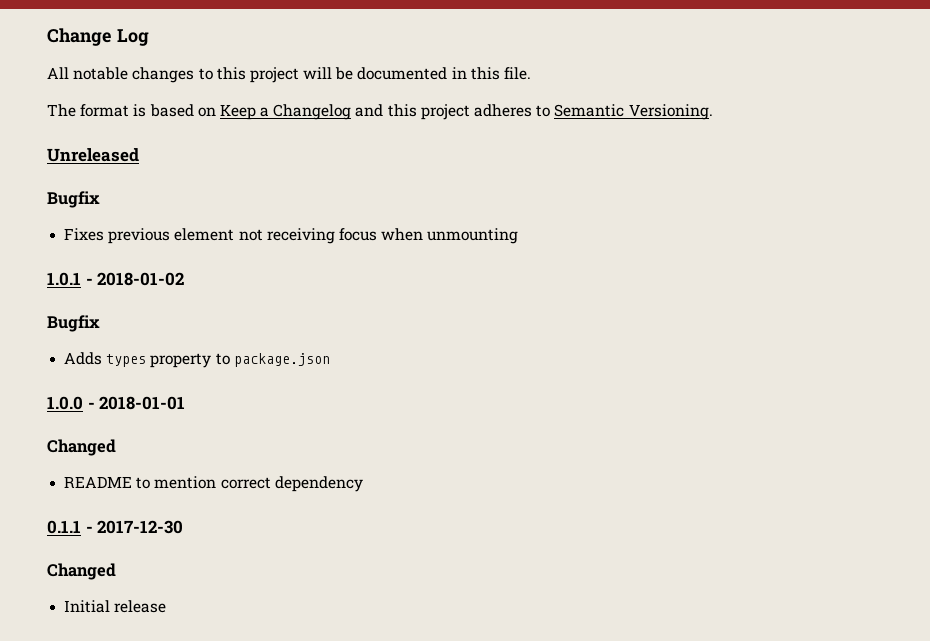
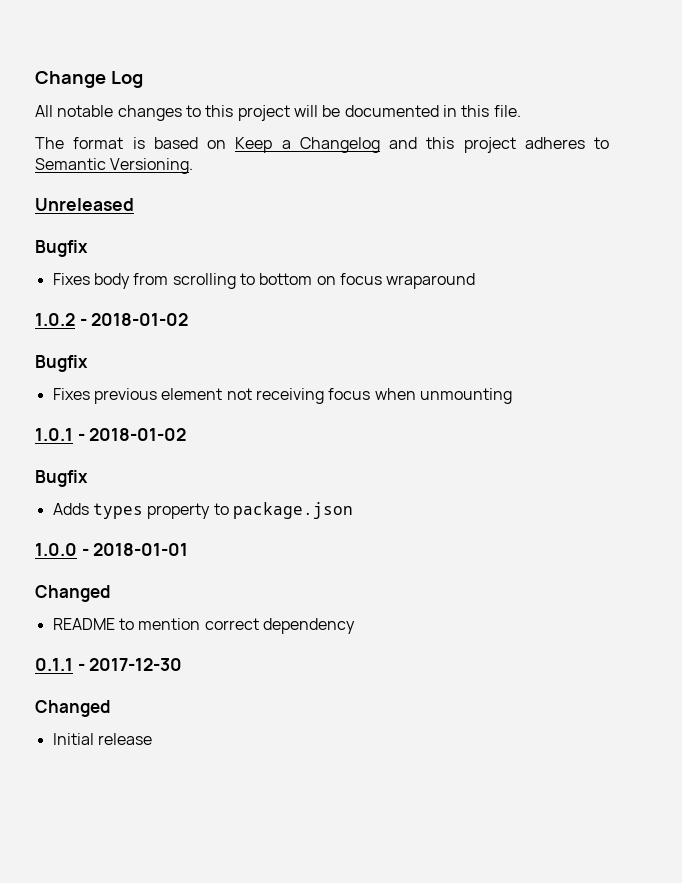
(100, 199) none -> [52,273,476,289] [35,313,189,326] [35,355,88,372] // Fixes body from scrolling to bottom on focus wraparound // 1.0.2 - 2018-01-02 // Bugfix

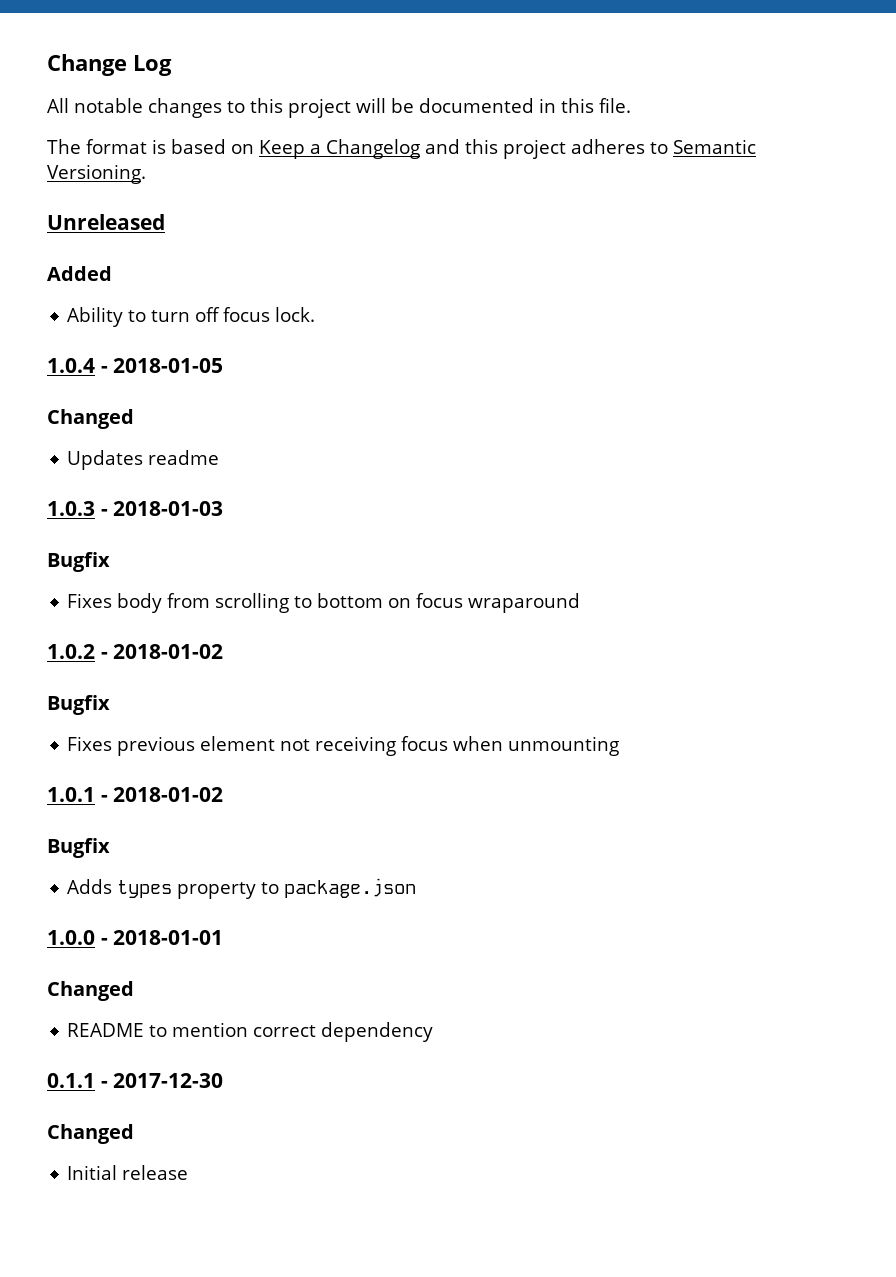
(134, 204) none -> [47,266,112,281] [67,307,316,327] [47,358,224,373] [47,409,134,429] [67,450,220,470] [47,501,224,516] // Added // Ability to turn off focus lock. // 1.0.4 - 2018-01-05 // Changed // Updates readme // 1.0.3 - 2018-01-03

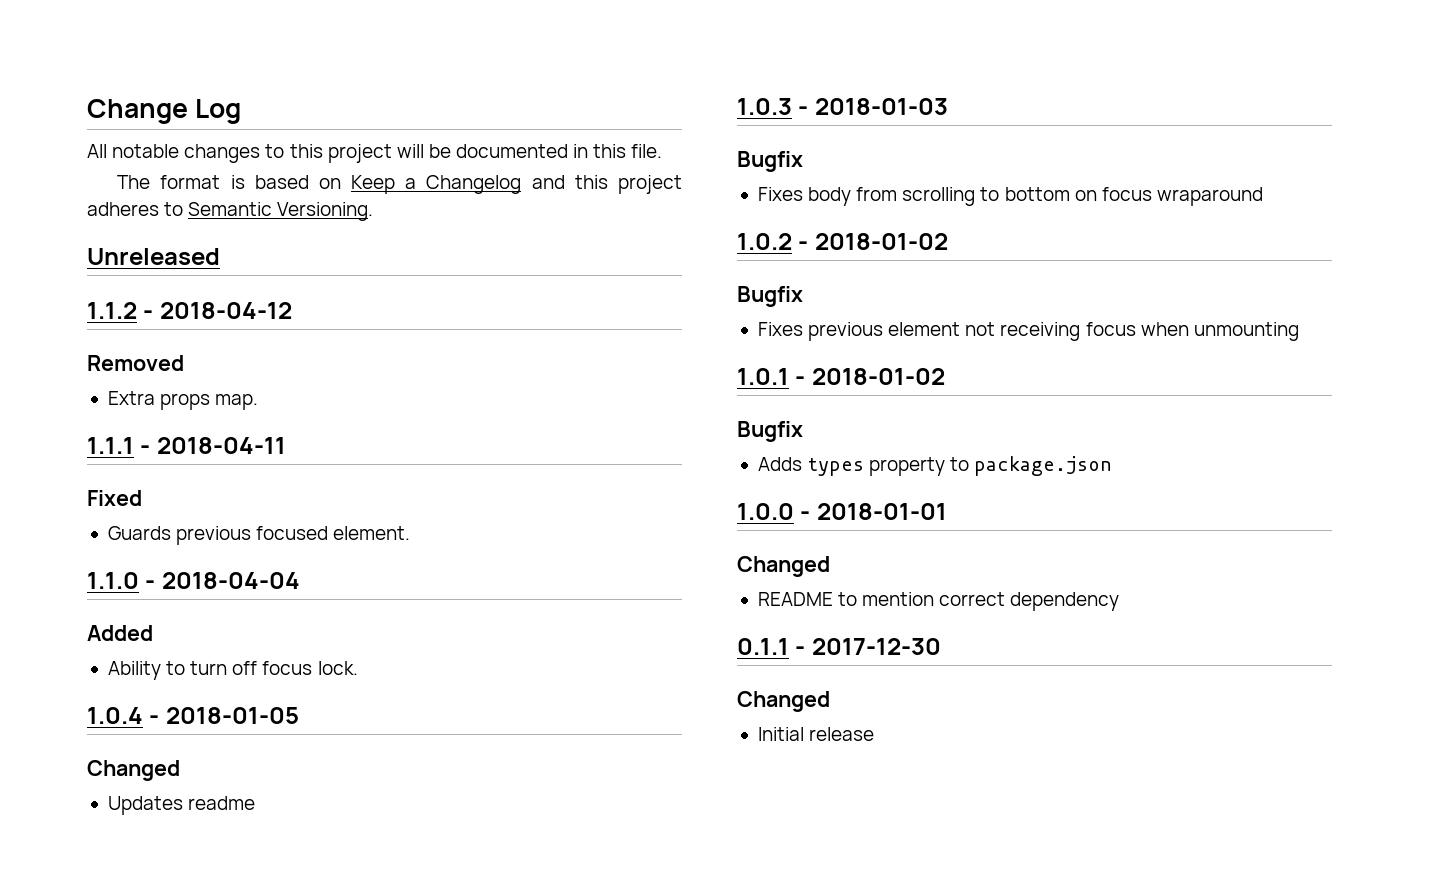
(165, 222) none -> [87,302,292,319] [87,355,184,371] [107,391,259,410] [87,437,286,454] [87,490,142,506] [107,526,411,545] [87,572,300,589] // 1.1.2 - 2018-04-12 // Removed // Extra props map. // 1.1.1 - 2018-04-11 // Fixed // Guards previous focused element. // 1.1.0 - 2018-04-04

